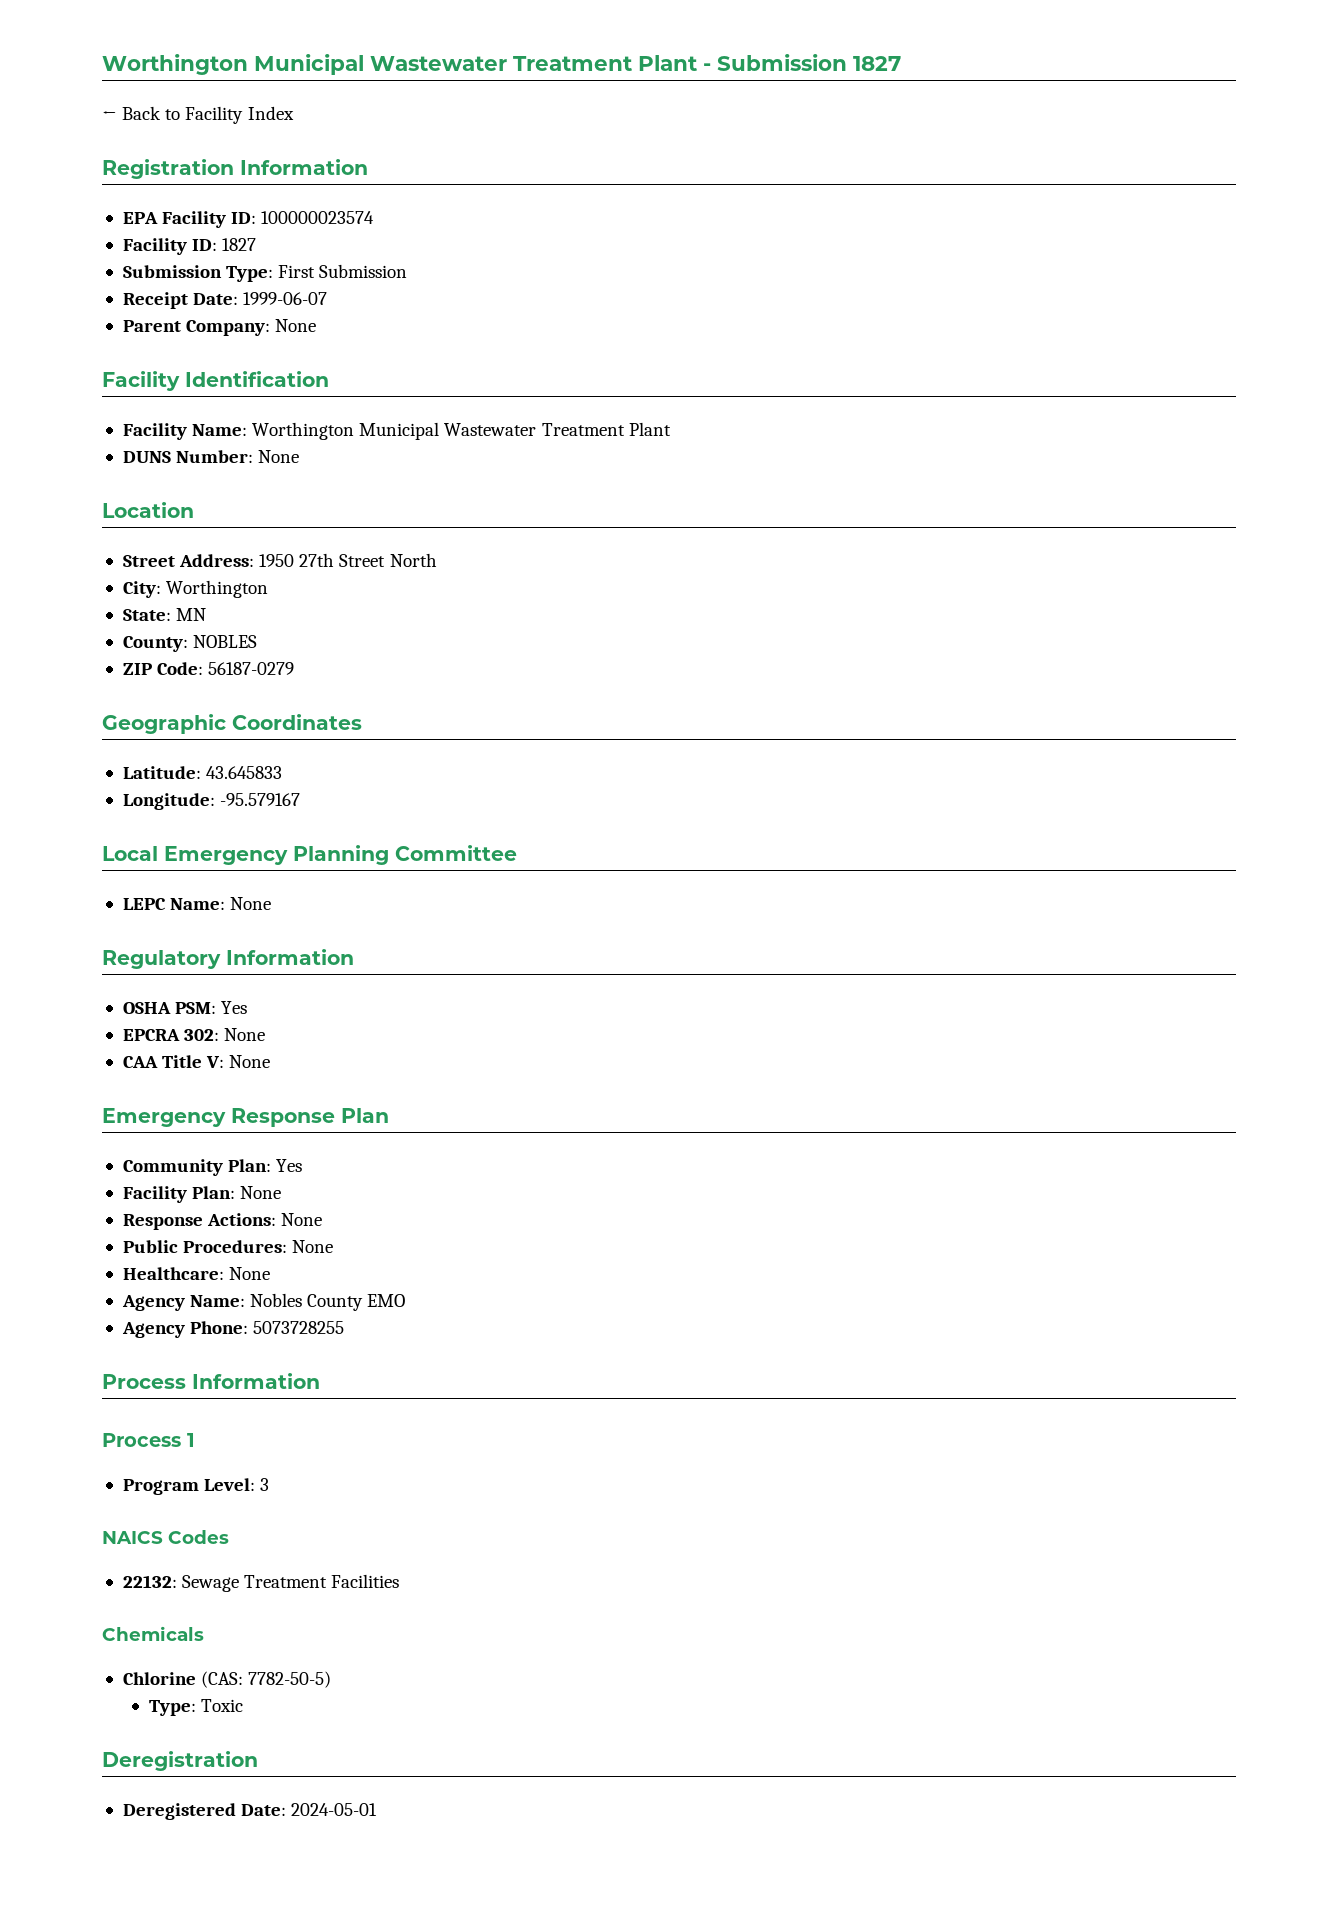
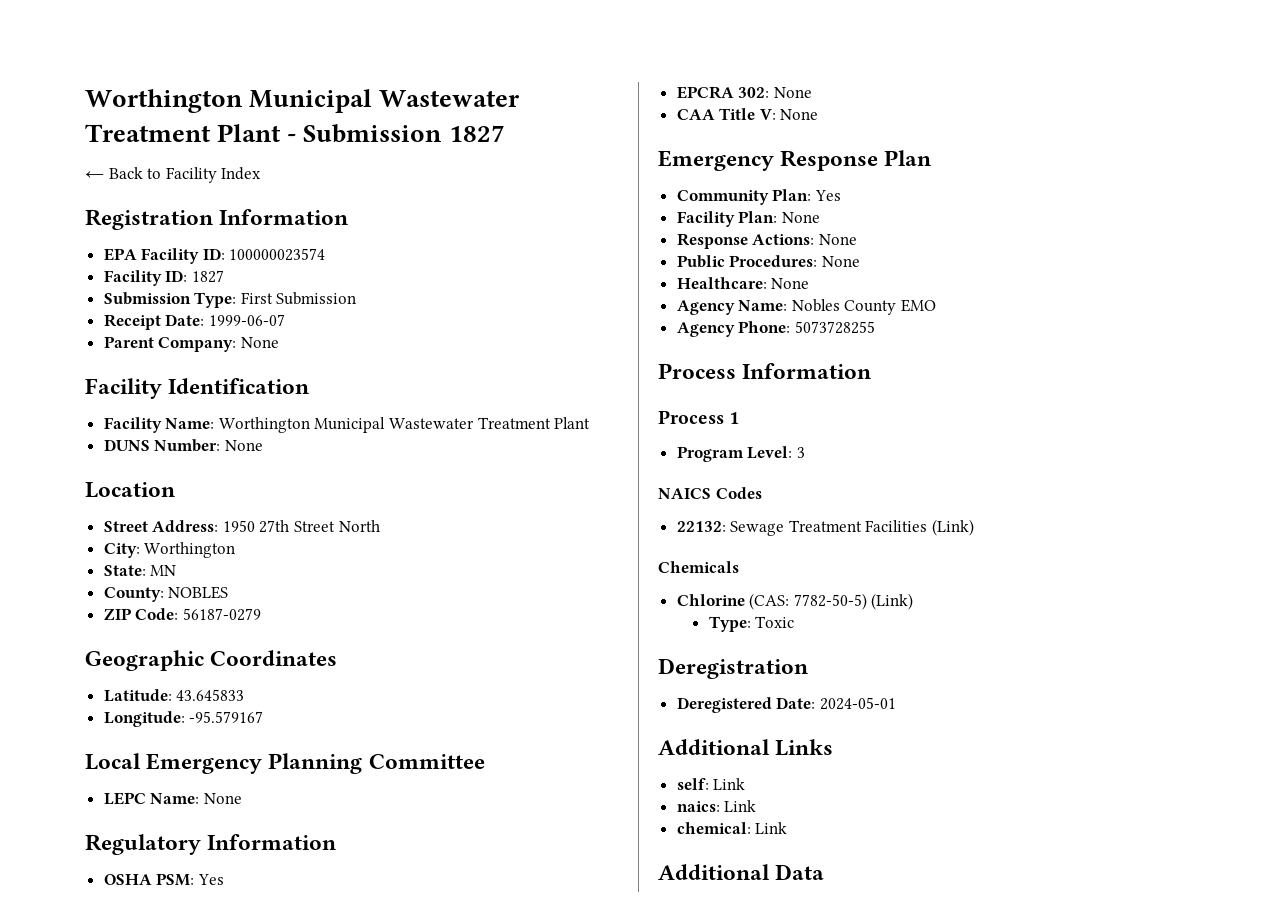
(400, 1581) none -> [932,519,975,536] (Link)
(332, 1679) none -> [871,593,914,610] (Link)
(378, 1809) none -> [658,739,834,756] [676,778,746,790] [676,800,757,812] [676,822,788,834] [658,864,825,880] // Additional Links // self: Link // naics: Link // chemical: Link // Additional Data

